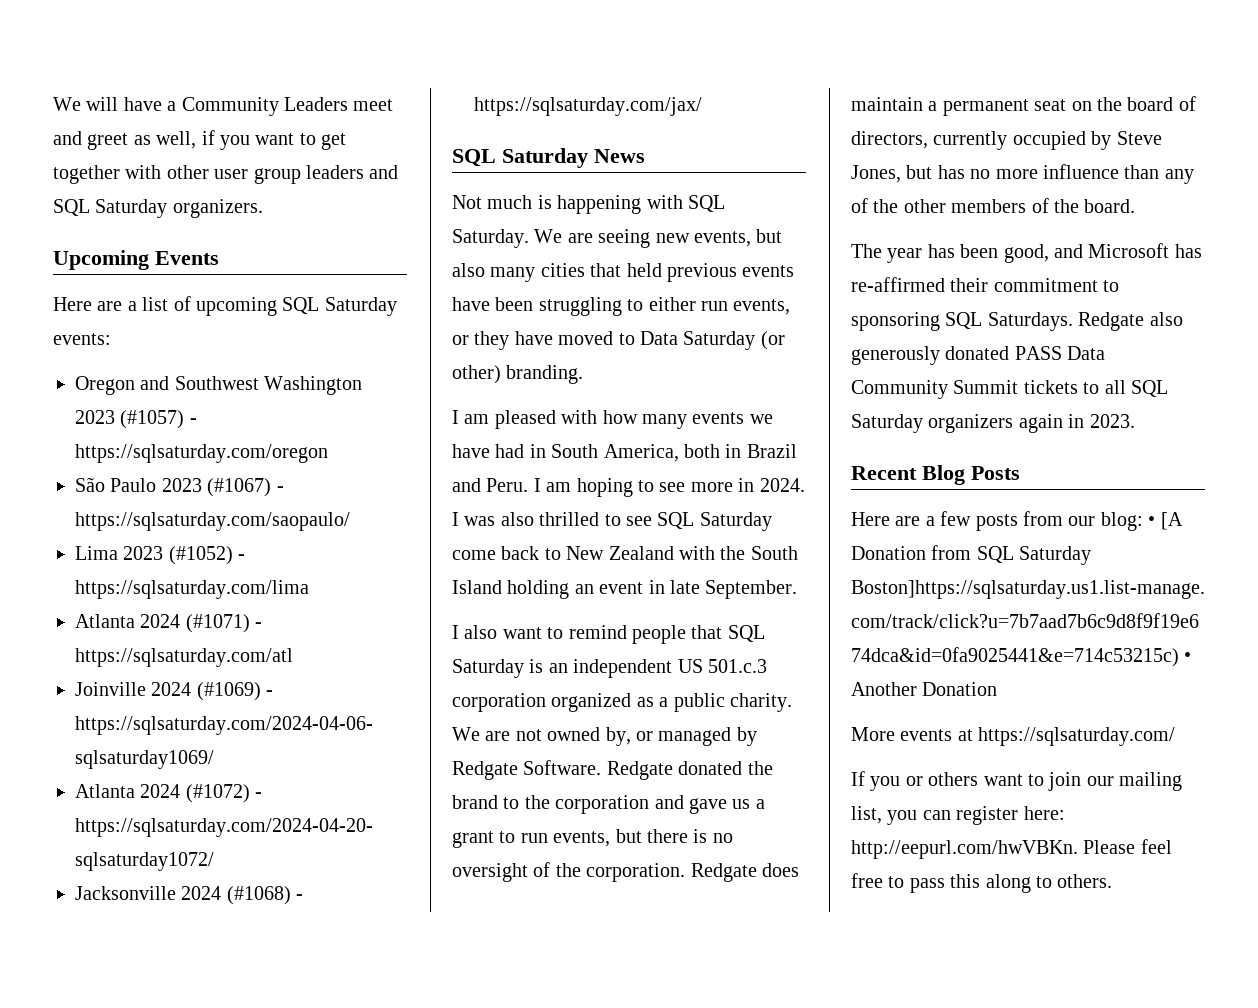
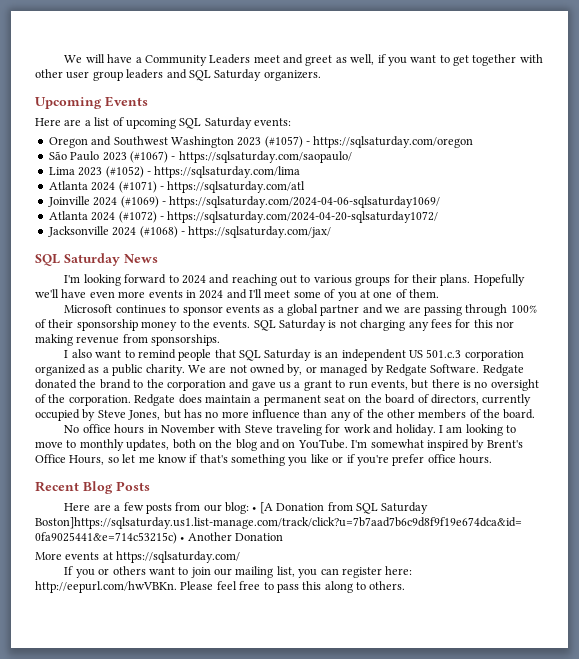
[452,195,725,214] [452,229,783,248] [452,263,795,282] [452,297,791,316] [452,331,785,350] [452,365,584,384] [452,410,773,429] [452,444,797,462] [452,478,805,497] [452,512,772,531] [452,546,798,560] [452,580,798,599] Not much is happening with SQL Saturday. We are seeing new events, but also many cities that held previous events have been struggling to either run events, or they have moved to Data Saturday (or other) branding. // I am pleased with how many events we have had in South America, both in Brazil and Peru. I am hoping to see more in 2024. I was also thrilled to see SQL Saturday come back to New Zealand with the South Island holding an event in late September. -> [64,274,525,286] [35,289,439,301] [64,304,537,316] [35,319,514,331] [35,334,221,346] I'm looking forward to 2024 and reaching out to various groups for their plans. Hopefully we'll have even more events in 2024 and I'll meet some of you at one of them. // Microsoft continues to sponsor events as a global partner and we are passing through 100% of their sponsorship money to the events. SQL Saturday is not charging any fees for this nor making revenue from sponsorships.
[851,243,1202,263] [851,277,1120,292] [851,312,1183,331] [851,346,1106,365] [851,380,1168,399] [851,414,1135,433] The year has been good, and Microsoft has re-affirmed their commitment to sponsoring SQL Saturdays. Redgate also generously donated PASS Data Community Summit tickets to all SQL Saturday organizers again in 2023. -> [64,424,517,436] [35,439,523,451] [35,454,492,466] No office hours in November with Steve traveling for work and holiday. I am looking to move to monthly updates, both on the blog and on YouTube. I'm somewhat inspired by Brent's Office Hours, so let me know if that's something you like or if you're prefer office hours.

